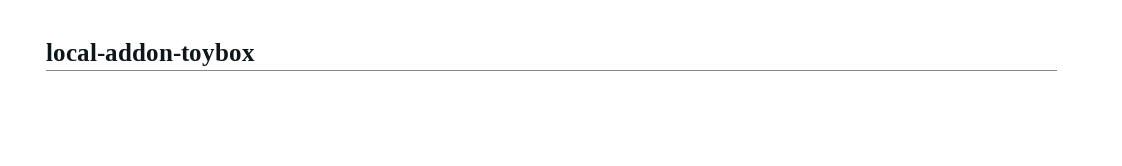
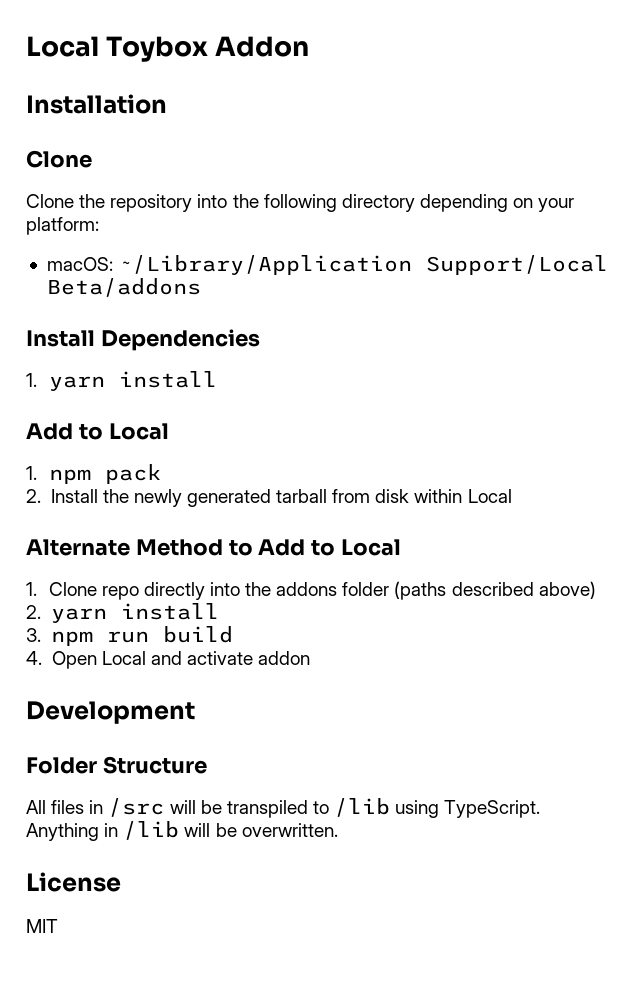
[46,43,255,66] local-addon-toybox -> [26,36,310,62] [26,94,167,114] [26,150,92,168] [26,194,575,212] [26,217,99,235] [46,255,609,275] [46,278,201,297] [26,329,260,351] [26,371,217,391] [26,423,169,440] [26,464,161,484] [26,489,512,507] [26,539,402,556] [26,581,596,600] [26,603,219,623] [26,626,233,646] [26,651,311,669] [26,701,195,724] [26,756,207,774] [26,798,541,818] [26,821,338,841] [26,872,121,892] [26,919,58,933] Local Toybox Addon // Installation // Clone // Clone the repository into the following directory depending on your platform: // macOS: ~/Library/Application Support/Local Beta/addons // Install Dependencies // 1. yarn install // Add to Local // 1. npm pack // 2. Install the newly generated tarball from disk within Local // Alternate Method to Add to Local // 1. Clone repo directly into the addons folder (paths described above) // 2. yarn install // 3. npm run build // 4. Open Local and activate addon // Development // Folder Structure // All files in /src will be transpiled to /lib using TypeScript. Anything in /lib will be overwritten. // License // MIT

